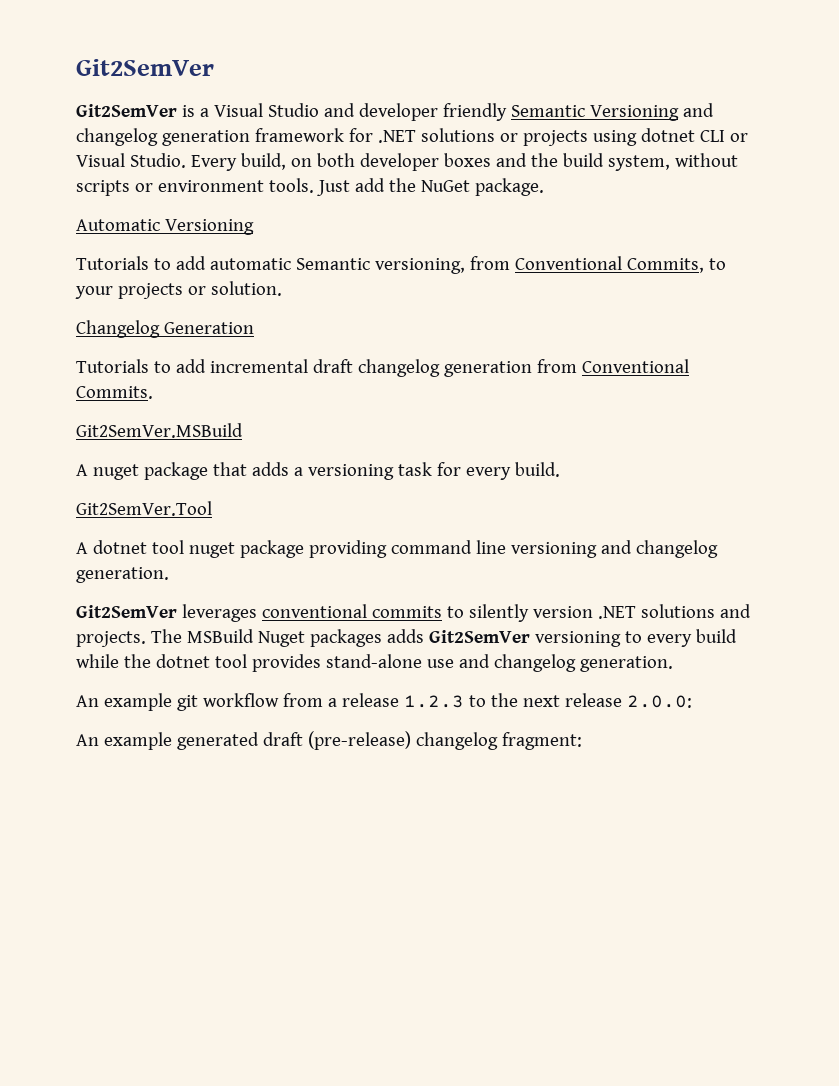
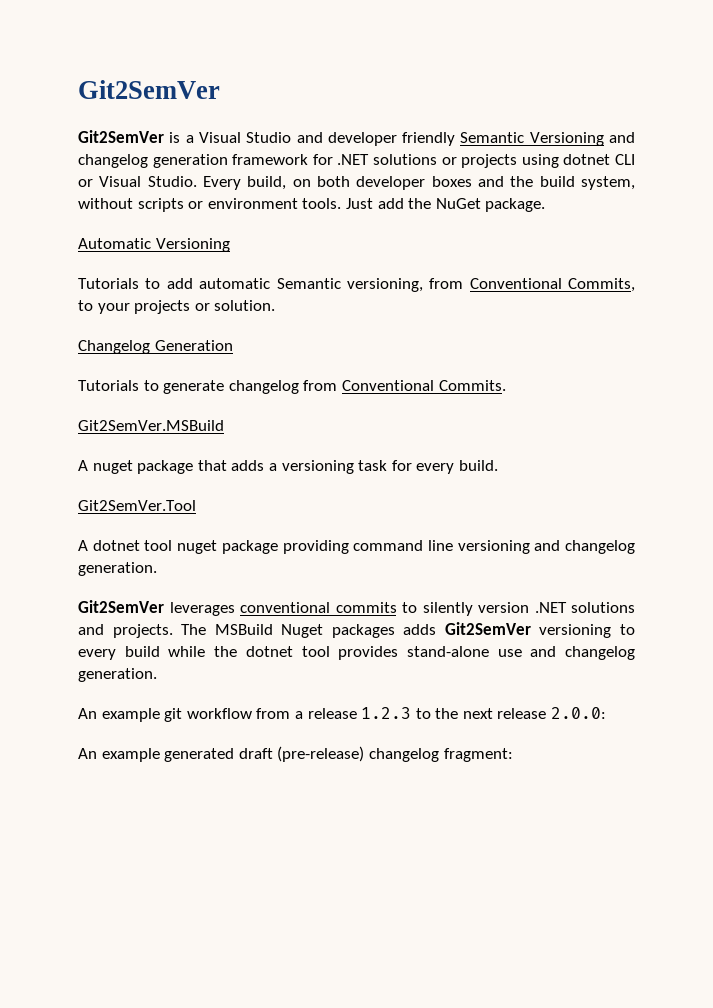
[175,359,532,377] add incremental draft changelog generation -> [163,380,299,394] generate changelog

